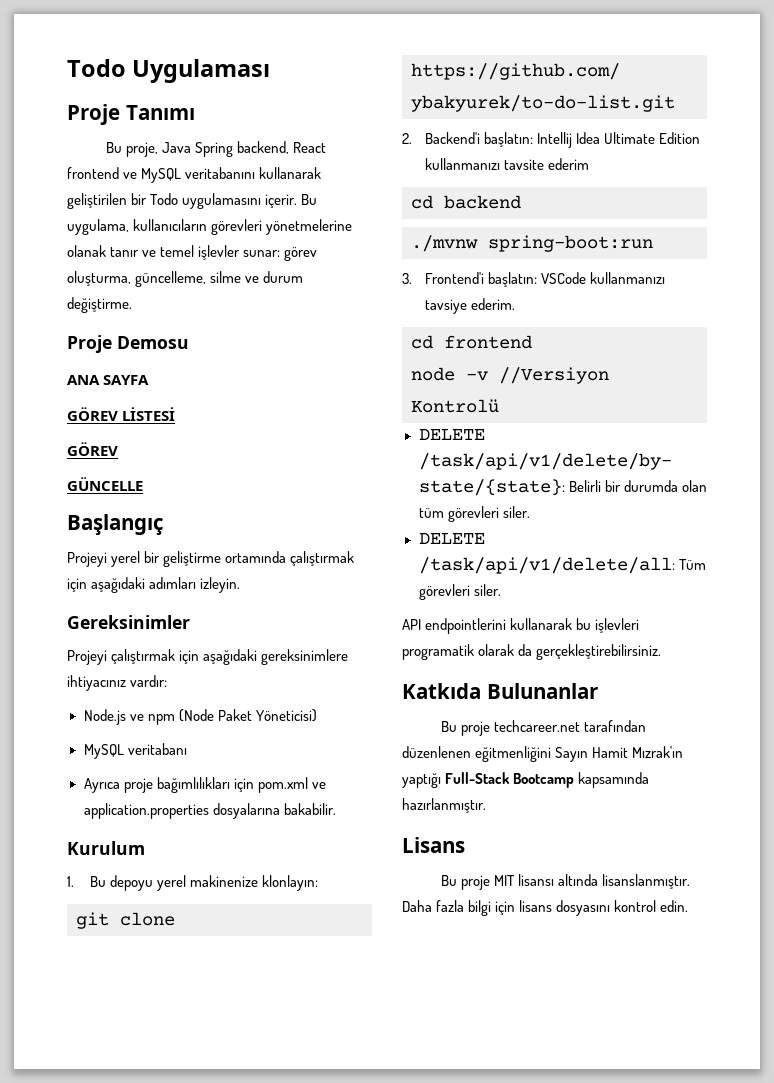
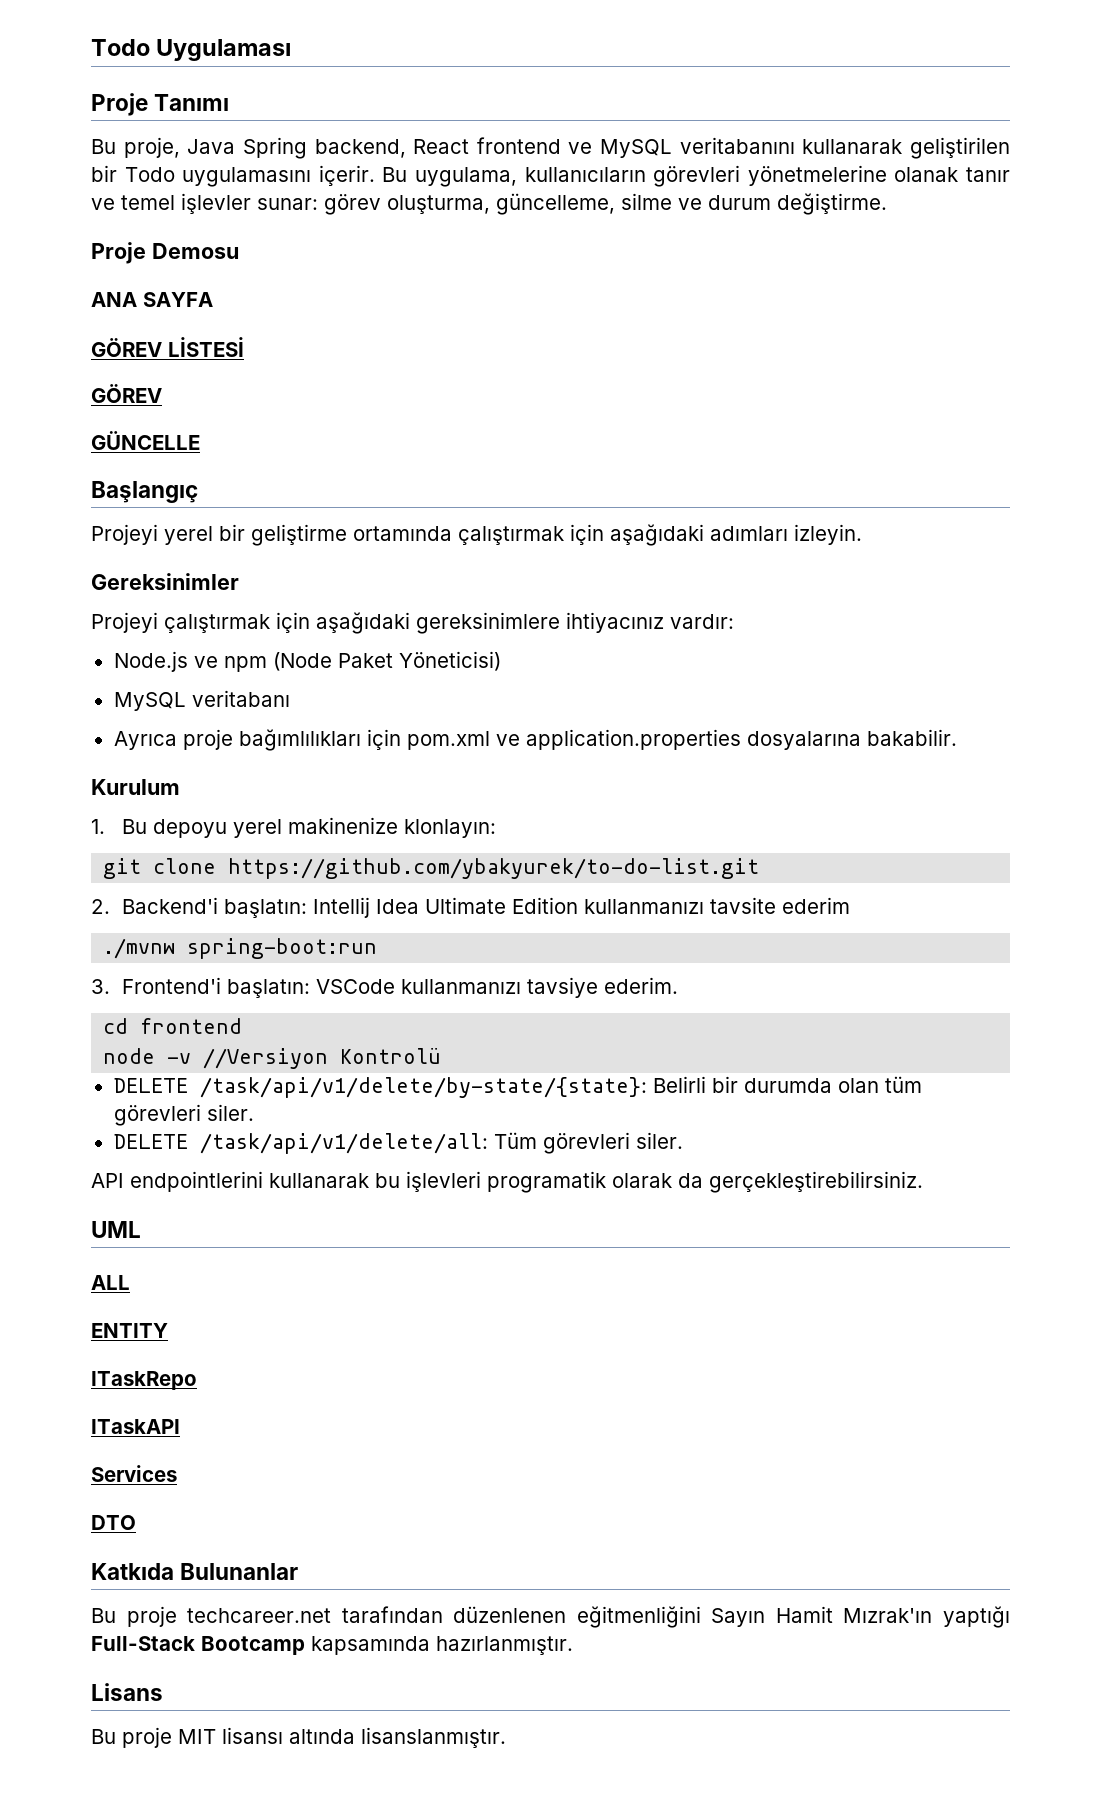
[411,195,521,209] // cd backend -> (850, 905) none
(662, 652) none -> [91,1221,141,1238] [91,1275,130,1290] [91,1323,168,1338] [91,1371,197,1390] [91,1419,180,1434] [91,1465,177,1482] [91,1515,136,1530] // UML // ALL // ENTITY // ITaskRepo // ITaskAPI // Services // DTO
[402,900,689,916] Daha fazla bilgi için lisans dosyasını kontrol edin. -> (506, 1737) none

